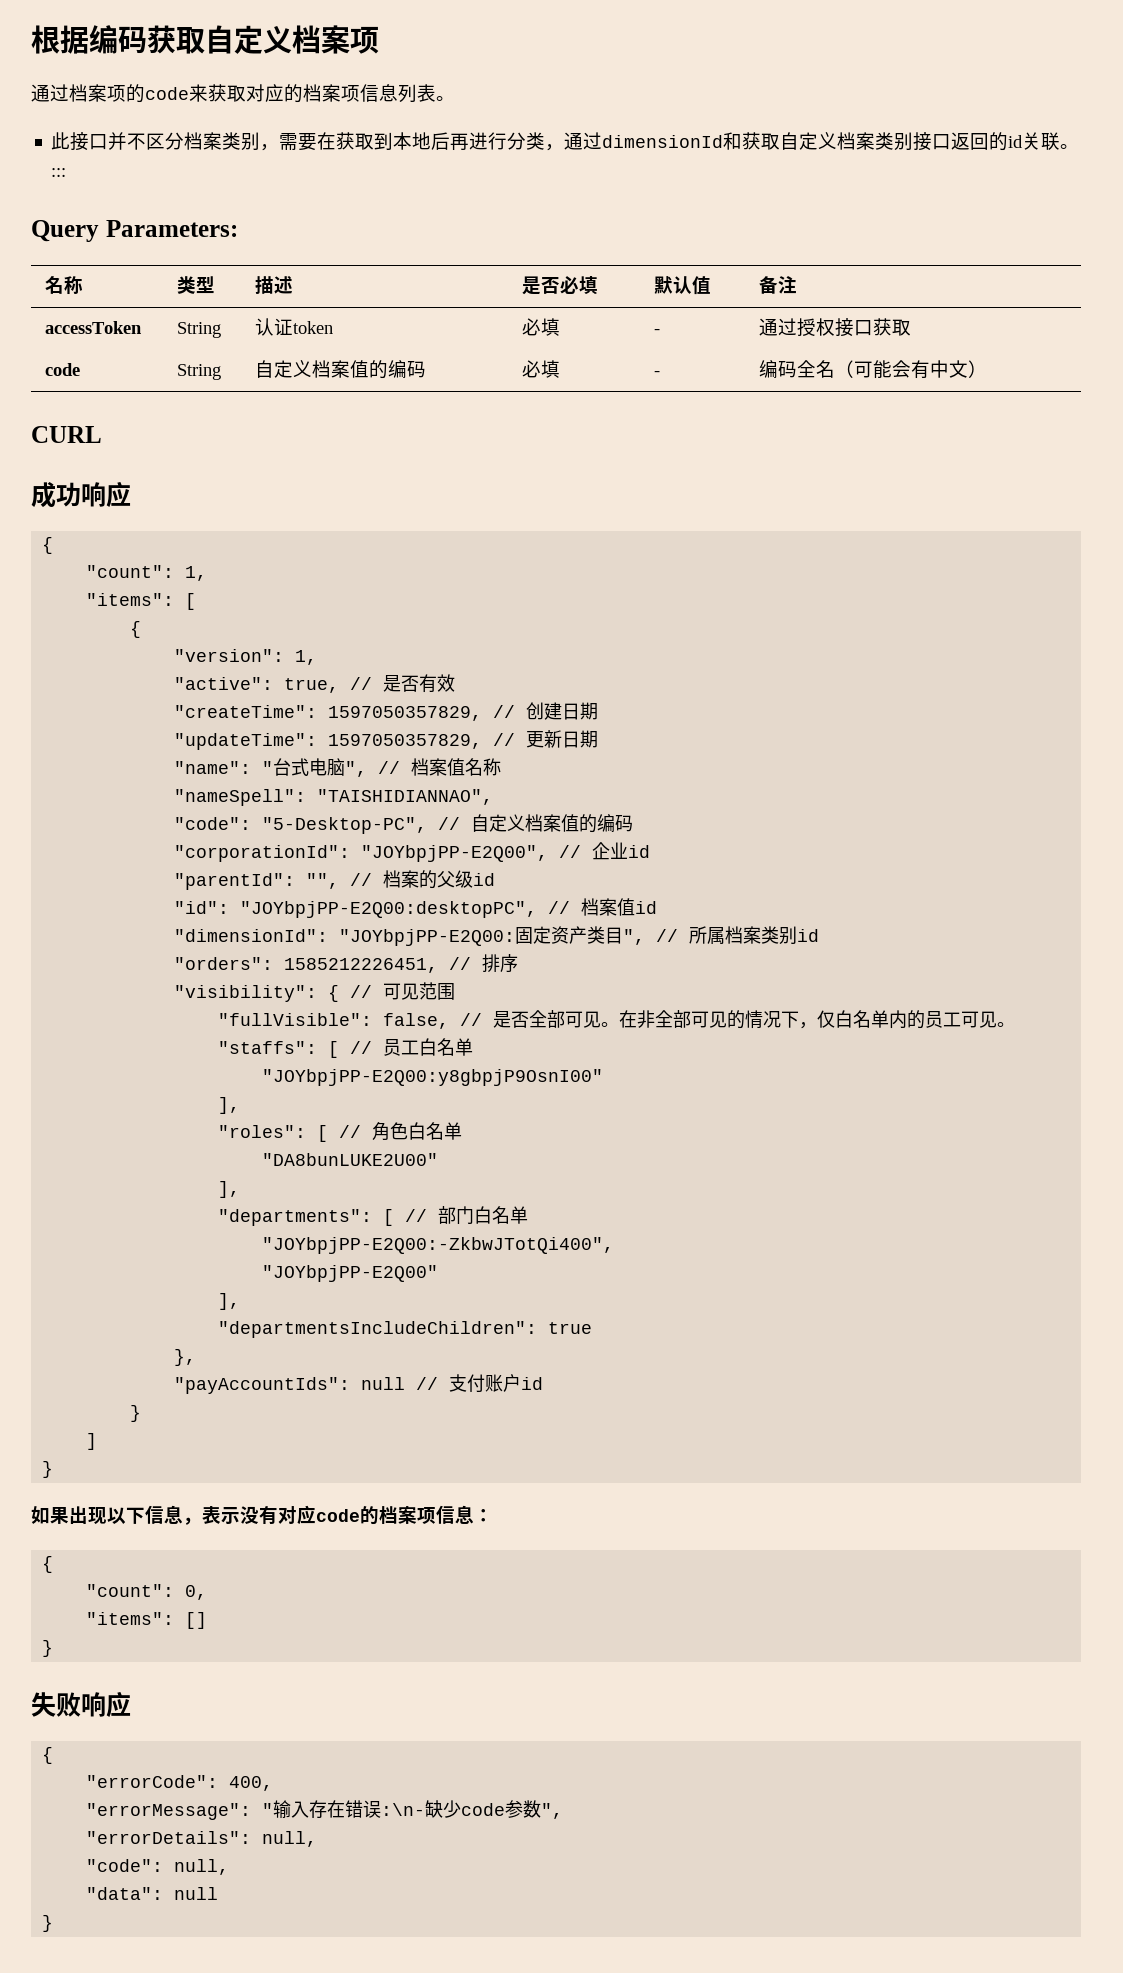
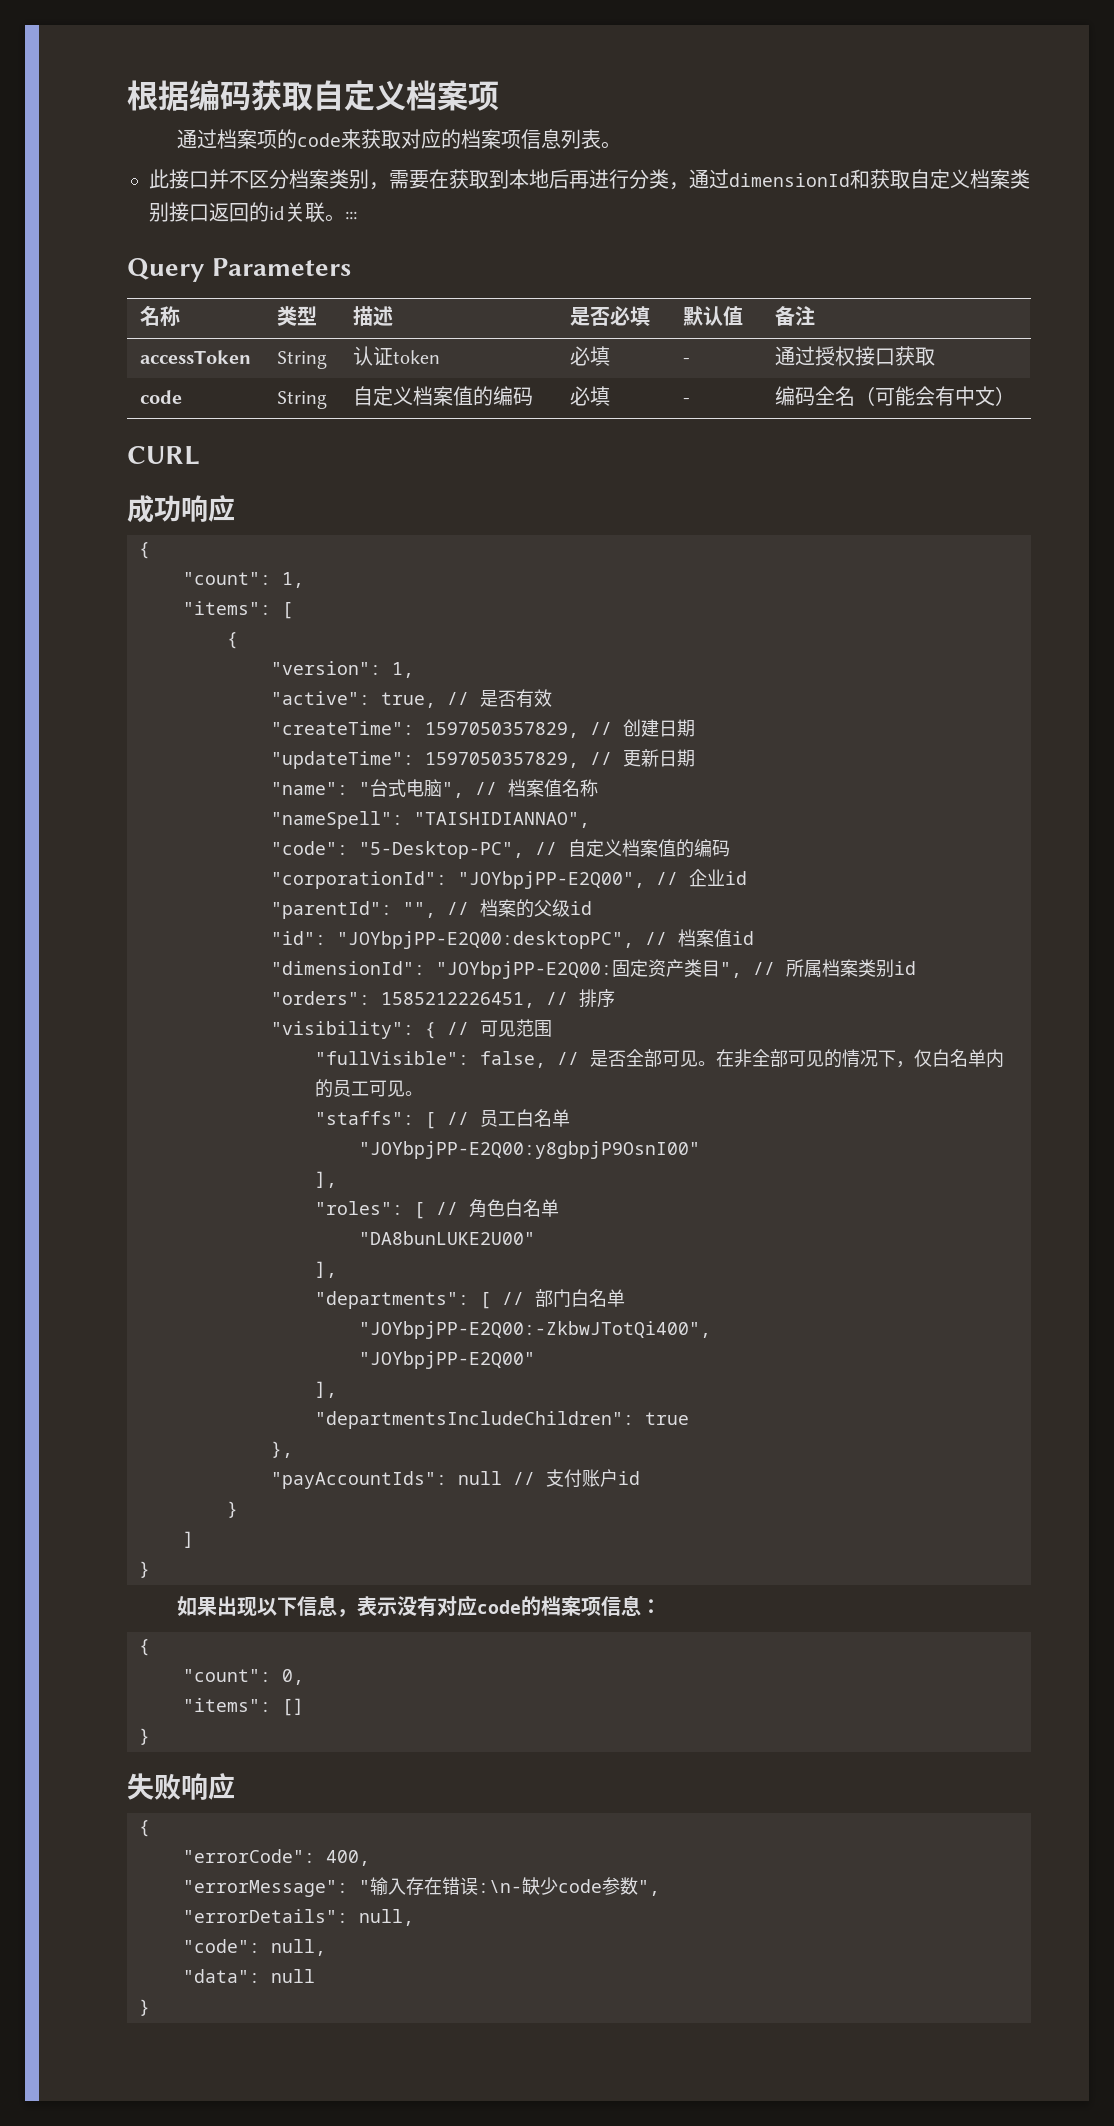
[105,220,238,237] Parameters: -> [212,258,352,276] Parameters

